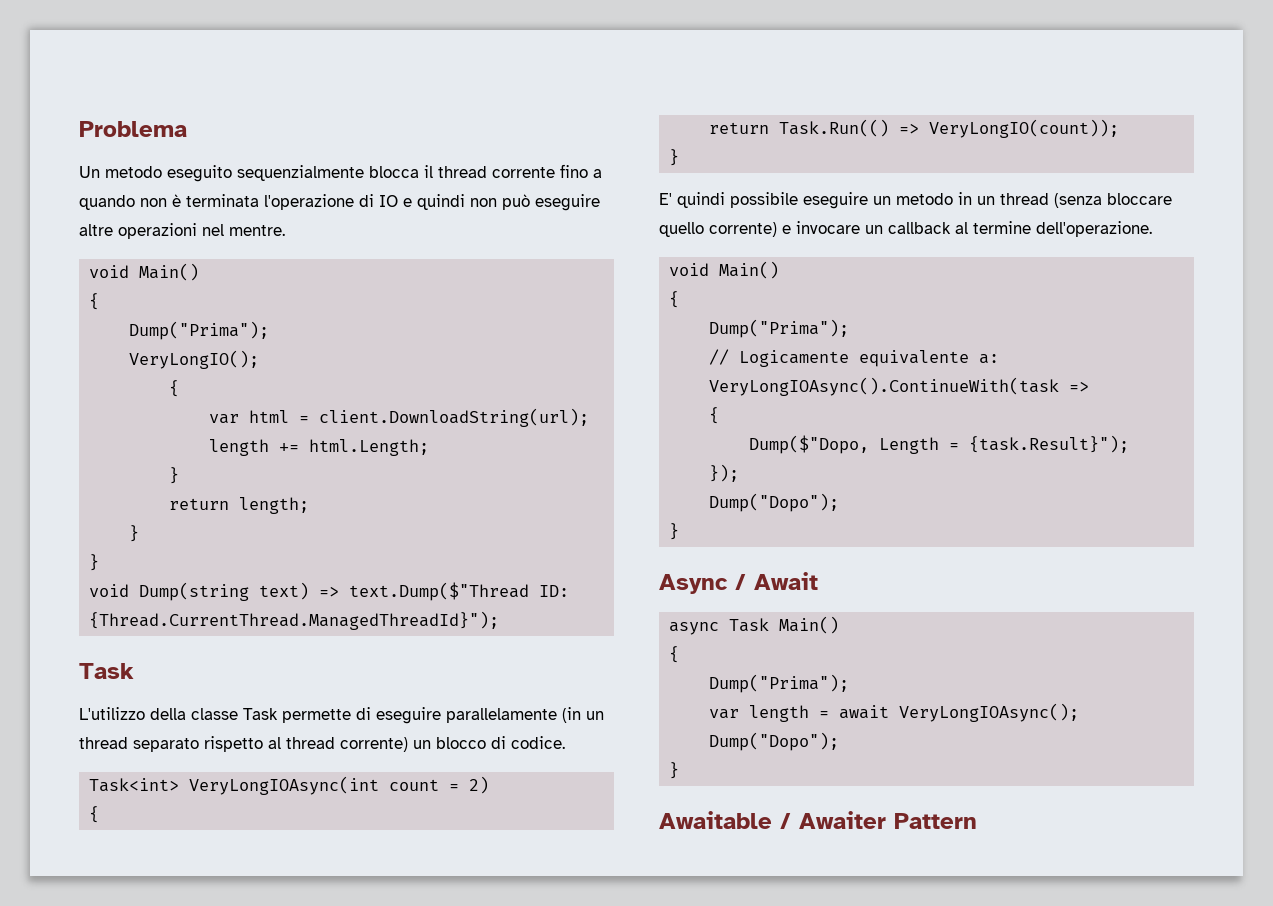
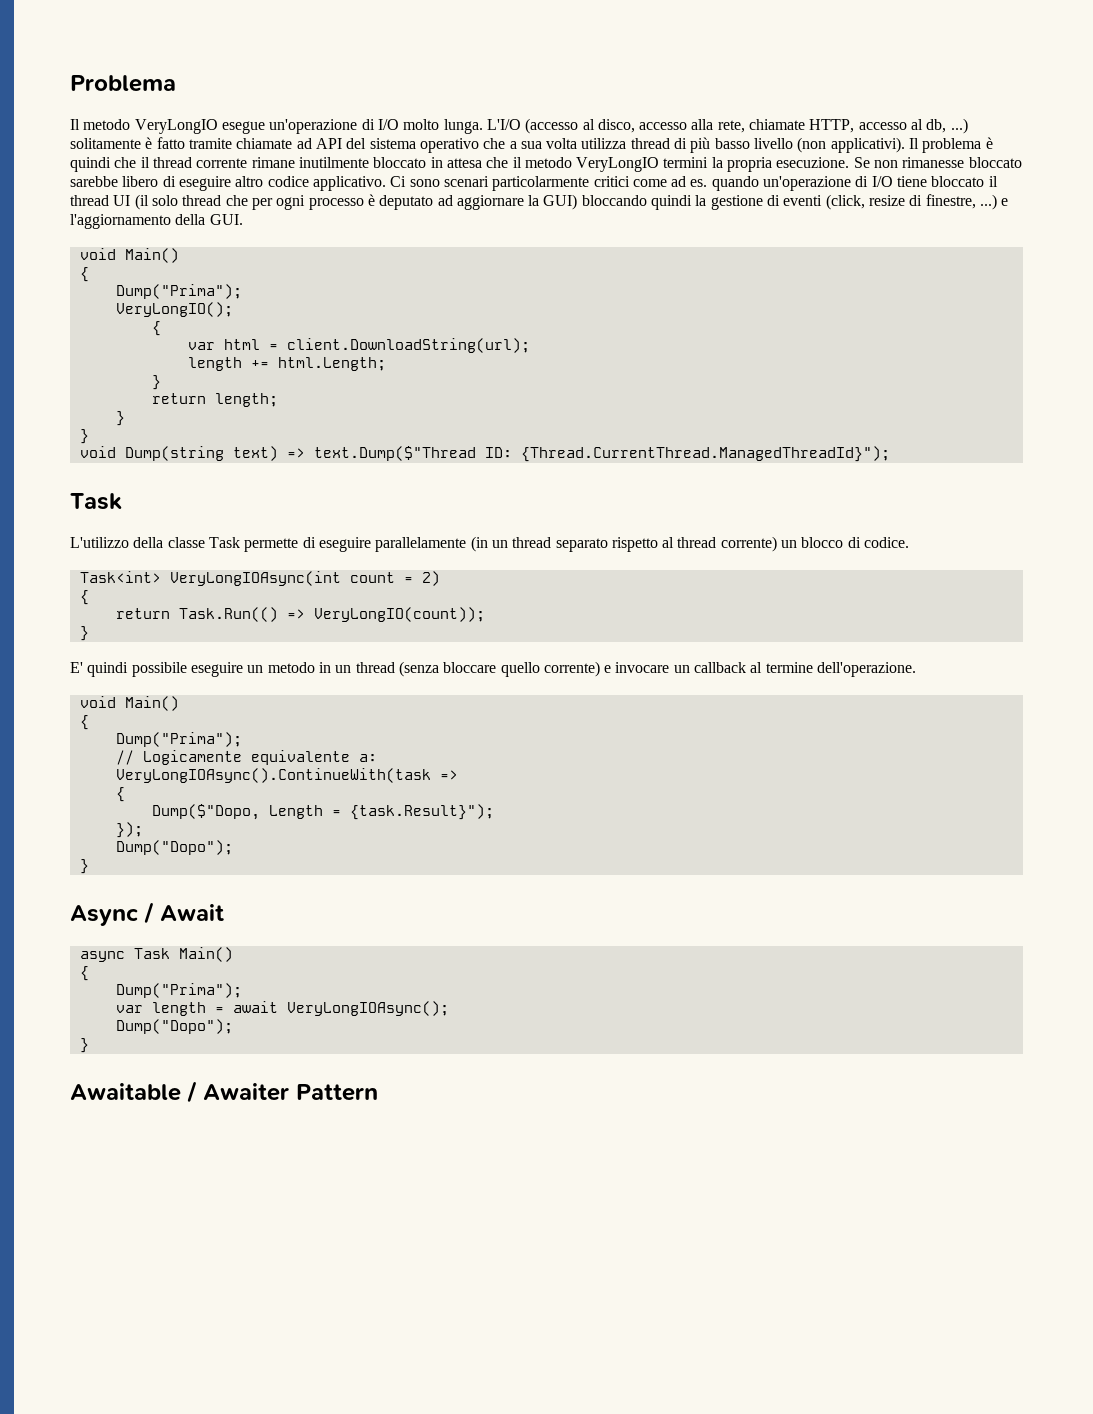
[79,164,602,182] [79,194,600,211] [79,223,285,239] Un metodo eseguito sequenzialmente blocca il thread corrente fino a quando non è terminata l'operazione di IO e quindi non può eseguire altre operazioni nel mentre. -> [70,118,968,134] [70,137,993,153] [70,157,1022,172] [70,176,998,191] [70,194,1009,210] [70,214,243,229] Il metodo VeryLongIO esegue un'operazione di I/O molto lunga. L'I/O (accesso al disco, accesso alla rete, chiamate HTTP, accesso al db, ...) solitamente è fatto tramite chiamate ad API del sistema operativo che a sua volta utilizza thread di più basso livello (non applicativi). Il problema è quindi che il thread corrente rimane inutilmente bloccato in attesa che il metodo VeryLongIO termini la propria esecuzione. Se non rimanesse bloccato sarebbe libero di eseguire altro codice applicativo. Ci sono scenari particolarmente critici come ad es. quando un'operazione di I/O tiene bloccato il thread UI (il solo thread che per ogni processo è deputato ad aggiornare la GUI) bloccando quindi la gestione di eventi (click, resize di finestre, ...) e l'aggiornamento della GUI.

